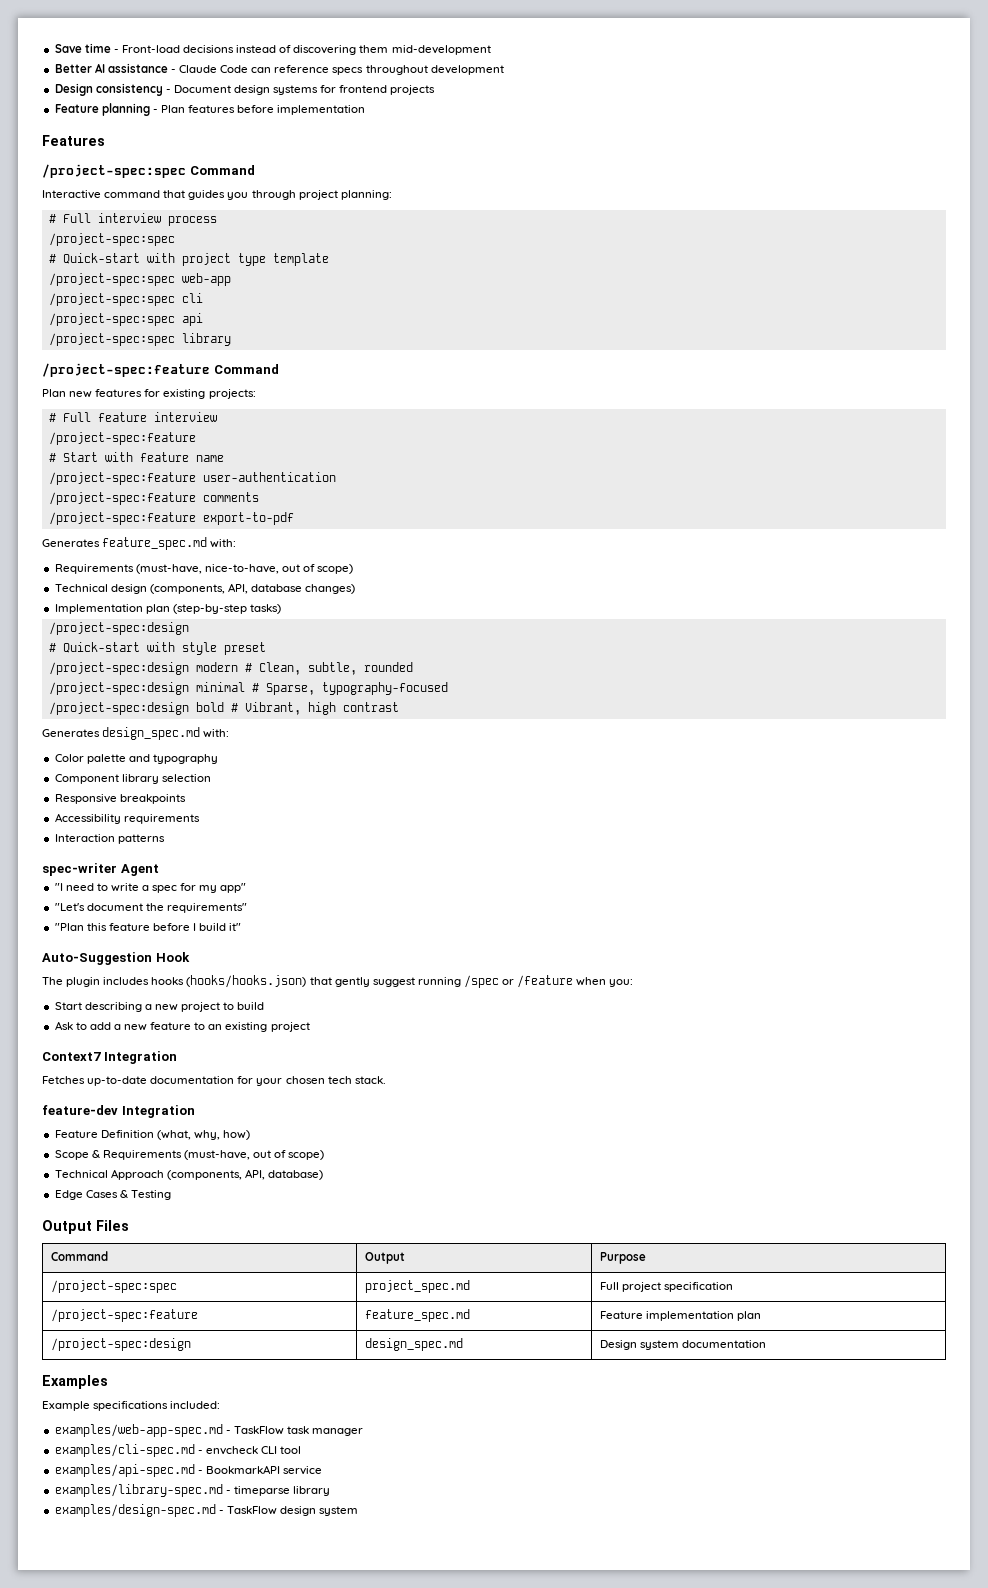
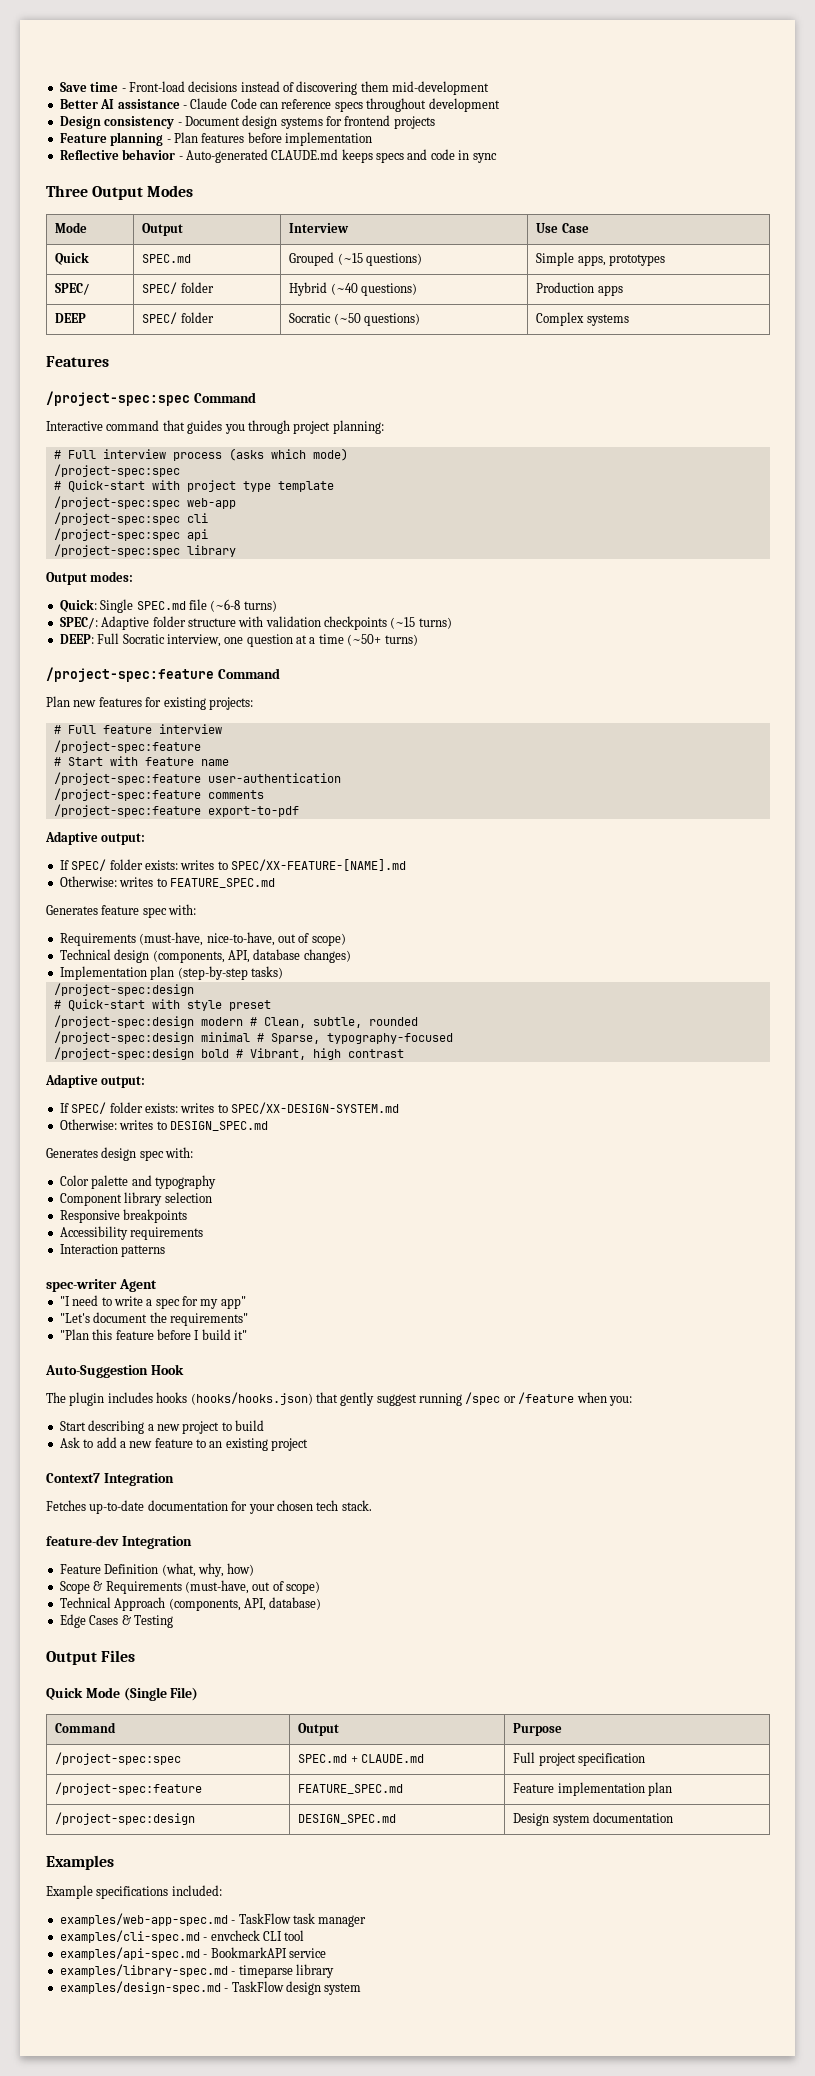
(366, 110) none -> [59,149,497,163] [46,185,194,200] [55,222,88,233] [142,223,184,236] [289,223,350,233] [536,223,589,233] [55,252,90,265] [142,254,192,263] [289,252,423,266] [536,252,666,266] [55,283,91,295] [142,282,214,294] [289,282,418,296] [536,282,623,296] [55,313,87,323] [142,312,214,324] [289,313,421,326] [536,312,629,326] // Reflective behavior - Auto-generated CLAUDE.md keeps specs and code in sync // Three Output Modes // Mode | Output | Interview | Use Case // Quick | SPEC.md | Grouped (~15 questions) | Simple apps, prototypes // SPEC/ | SPEC/ folder | Hybrid (~40 questions) | Production apps // DEEP | SPEC/ folder | Socratic (~50 questions) | Complex systems
(217, 221) none -> [228,448,348,461] (asks which mode)
(231, 339) none -> [46,571,134,585] [59,599,277,613] [59,616,452,630] [59,633,418,647] // Output modes: // Quick: Single SPEC.md file (~6-8 turns) // SPEC/: Adaptive folder structure with validation checkpoints (~15 turns) // DEEP: Full Socratic interview, one question at a time (~50+ turns)
[42,537,208,550] // Generates feature_spec.md -> [45,831,146,845] [59,859,406,871] [59,876,275,888] [46,905,167,918] // Adaptive output: // If SPEC/ folder exists: writes to SPEC/XX-FEATURE-[NAME].md // Otherwise: writes to FEATURE_SPEC.md // Generates feature spec
[42,727,201,740] // Generates design_spec.md -> [45,1074,146,1088] [59,1102,399,1114] [59,1119,268,1131] [46,1147,164,1161] // Adaptive output: // If SPEC/ folder exists: writes to SPEC/XX-DESIGN-SYSTEM.md // Otherwise: writes to DESIGN_SPEC.md // Generates design spec
(129, 1225) none -> [46,1687,199,1701] // Quick Mode (Single File)
[365,1280,471,1293] project_spec.md -> [298,1754,425,1763] SPEC.md + CLAUDE.md
[365,1309,471,1322] feature_spec.md -> [298,1784,404,1794] FEATURE_SPEC.md
[365,1338,464,1351] design_spec.md -> [298,1814,397,1824] DESIGN_SPEC.md

